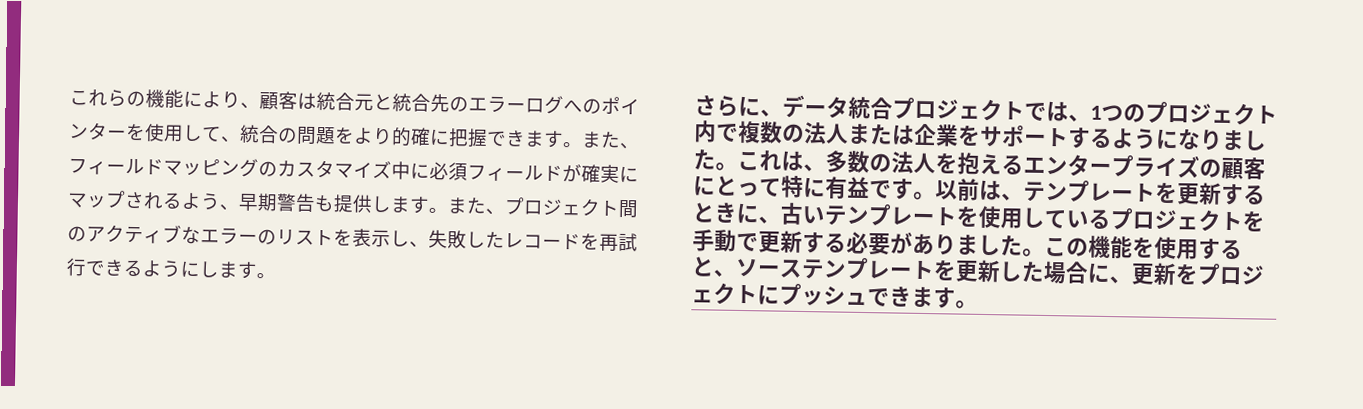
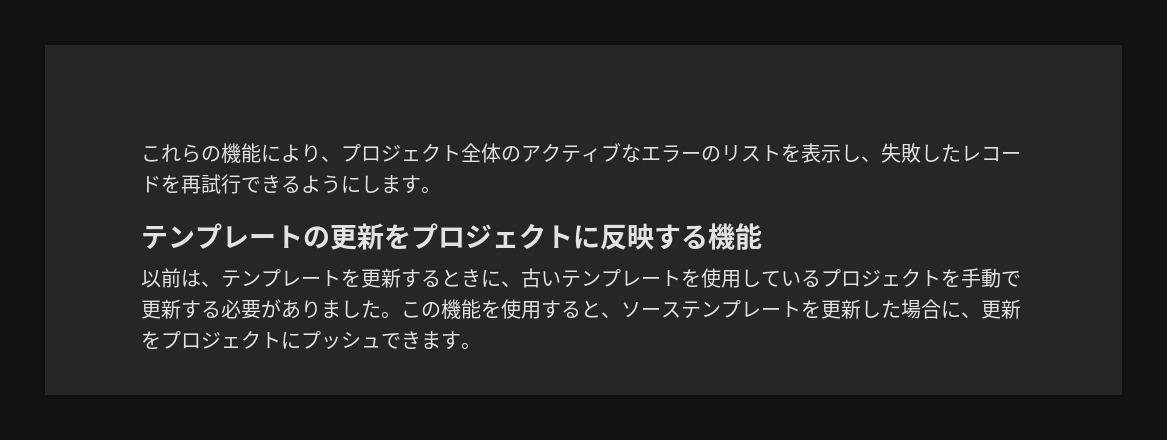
[259,91,640,115] [69,122,639,150] [68,157,639,183] [67,190,639,219] 顧客は統合元と統合先のエラーログへのポインターを使用して、統合の問題をより的確に把握できます。また、フィールドマッピングのカスタマイズ中に必須フィールドが確実にマップされるよう、早期警告も提供します。また、プロジェクト間 -> [341,143,501,163] プロジェクト全体
[694,94,1278,126] [694,120,1267,151] [693,149,1266,180] [693,175,936,201] さらに、データ統合プロジェクトでは、1つのプロジェクト内で複数の法人または企業をサポートするようになりました。これは、多数の法人を抱えるエンタープライズの顧客にとって特に有益です。 -> [141,223,762,250] テンプレートの更新をプロジェクトに反映する機能 //

